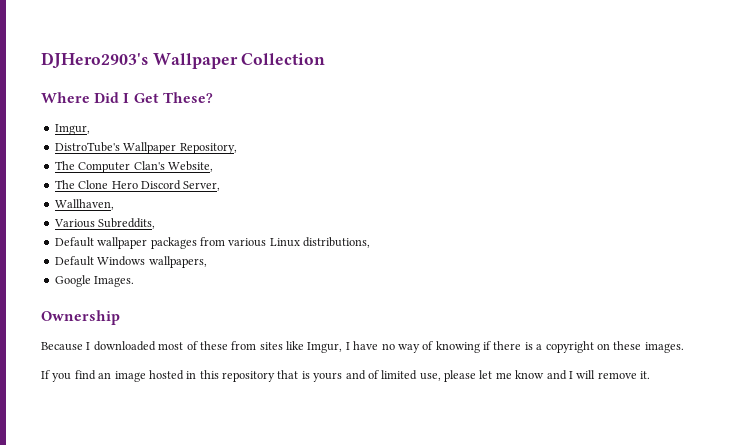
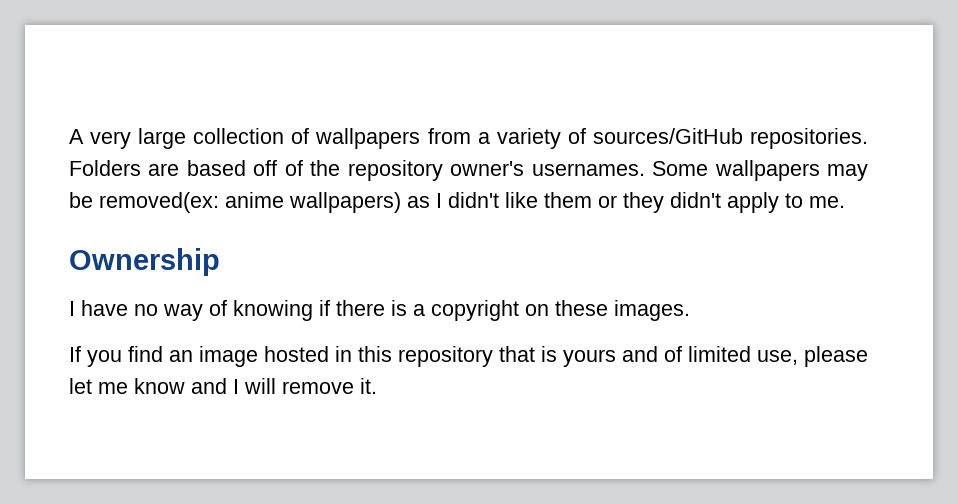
[41,52,326,69] [41,92,213,103] [54,124,90,135] [54,142,237,154] [54,161,213,173] [54,180,221,191] [54,199,114,210] [53,218,156,229] [54,237,370,249] [54,256,207,268] [54,275,135,287] [41,310,120,325] [41,341,343,353] DJHero2903's Wallpaper Collection // Where Did I Get These? // Imgur, // DistroTube's Wallpaper Repository, // The Computer Clan's Website, // The Clone Hero Discord Server, // Wallhaven, // Various Subreddits, // Default wallpaper packages from various Linux distributions, // Default Windows wallpapers, // Google Images. // Ownership // Because I downloaded most of these from sites like Imgur, -> [69,128,868,149] [69,160,869,181] [69,192,845,213] [69,248,220,276] A very large collection of wallpapers from a variety of sources/GitHub repositories. Folders are based off of the repository owner's usernames. Some wallpapers may be removed(ex: anime wallpapers) as I didn't like them or they didn't apply to me. // Ownership //

